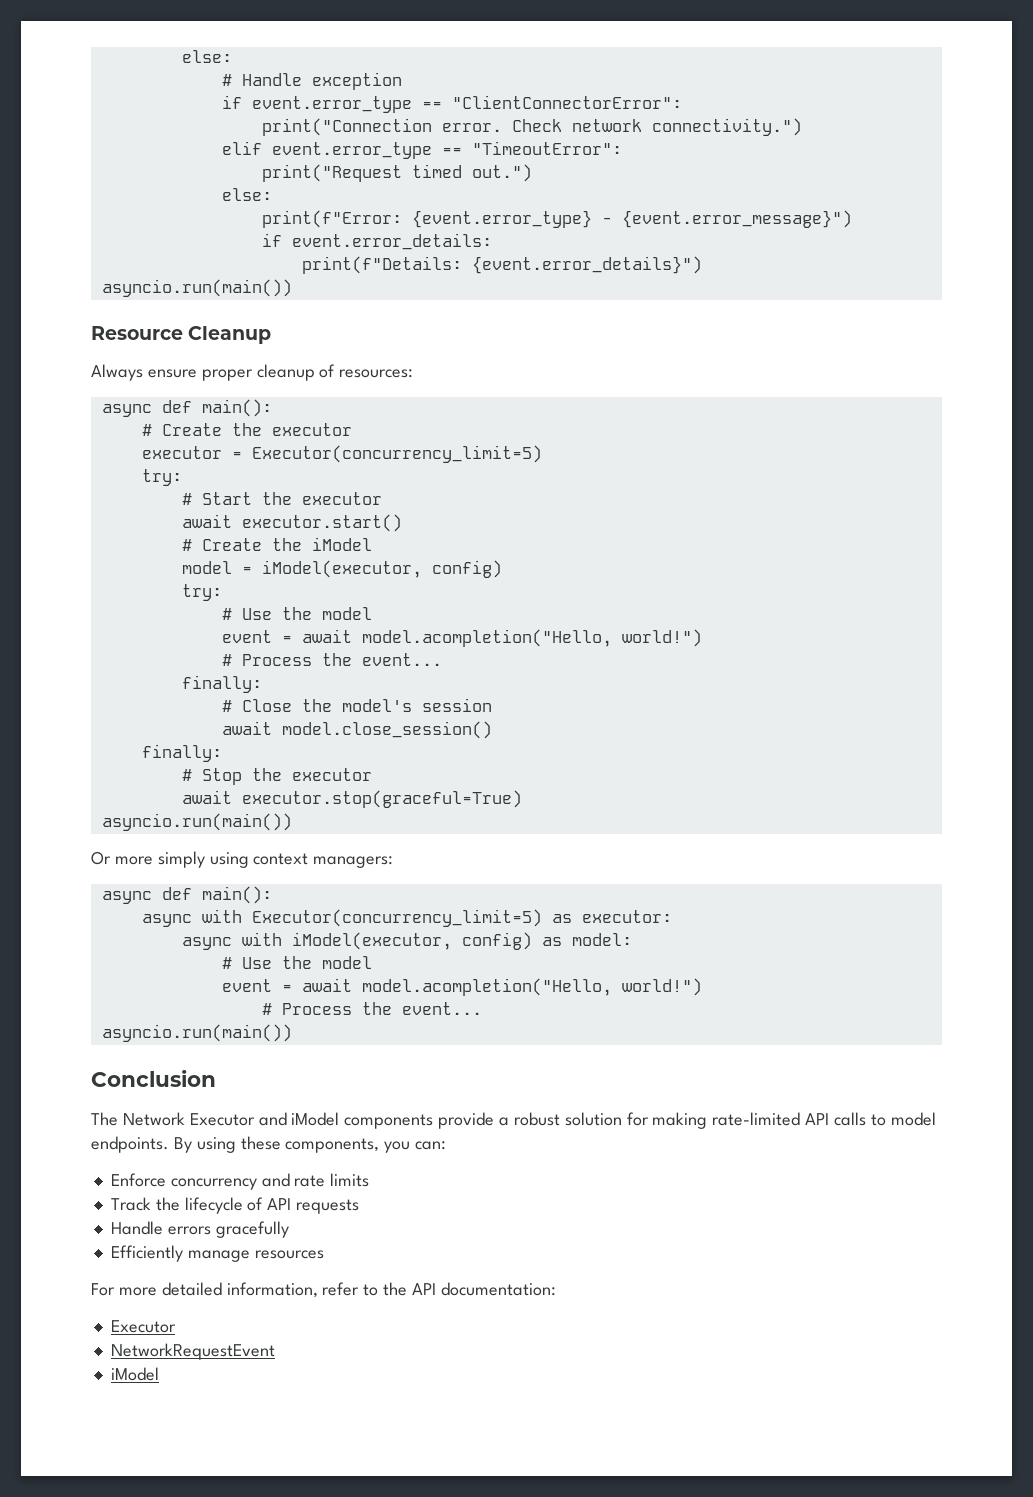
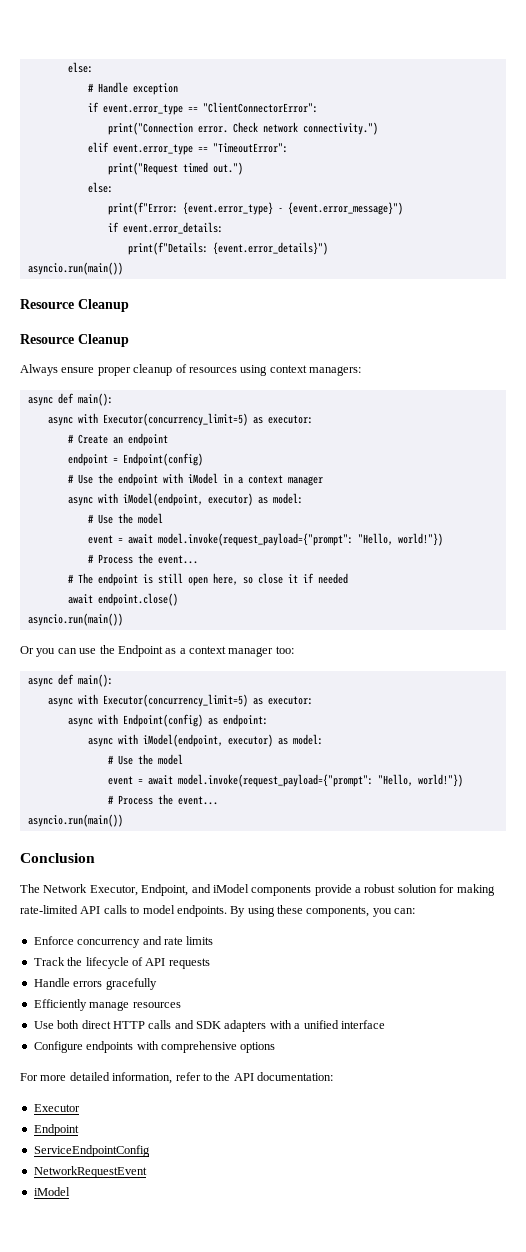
(272, 335) none -> [20,334,129,347] // Resource Cleanup
[339,369,414,378] [101,399,272,417] [141,423,352,436] [141,445,542,463] [141,469,182,486] [181,492,382,505] [181,514,402,532] [181,537,372,551] [181,560,502,578] [181,584,222,601] [221,607,372,620] [221,629,702,647] [221,653,442,666] [181,675,262,693] [221,698,492,712] [221,721,492,739] [141,744,222,762] [181,768,372,785] [181,790,522,808] [101,813,292,831] [91,851,205,868] resources: // async def main(): // # Create the executor // executor = Executor(concurrency_limit=5) // try: // # Start the executor // await executor.start() // # Create the iModel // model = iModel(executor, config) // try: // # Use the model // event = await model.acompletion("Hello, world!") // # Process the event... // finally: // # Close the model's session // await model.close_session() // finally: // # Stop the executor // await executor.stop(graceful=True) // asyncio.run(main()) // Or more simply -> [188,367,237,373] resources
[181,932,632,950] [221,956,372,969] [221,978,702,996] // async with iModel(executor, config) as model: // # Use the model // event = await model.acompletion("Hello, world!") -> [67,433,168,446] [67,453,203,466] [67,473,323,486] [67,493,303,506] [87,513,163,524] [87,533,443,546] [87,553,198,564] [67,573,348,586] [67,593,178,606] [27,613,123,626] [20,645,294,657] [27,674,113,687] [47,694,313,707] [67,714,268,727] [87,734,323,747] [107,754,183,765] [107,774,463,787] // # Create an endpoint // endpoint = Endpoint(config) // # Use the endpoint with iModel in a context manager // async with iModel(endpoint, executor) as model: // # Use the model // event = await model.invoke(request_payload={"prompt": "Hello, world!"}) // # Process the event... // # The endpoint is still open here, so close it if needed // await endpoint.close() // asyncio.run(main()) // Or you can use the Endpoint as a context manager too: // async def main(): // async with Executor(concurrency_limit=5) as executor: // async with Endpoint(config) as endpoint: // async with iModel(endpoint, executor) as model: // # Use the model // event = await model.invoke(request_payload={"prompt": "Hello, world!"})
[189,1113,255,1126] Executor -> [89,884,189,896] Executor, Endpoint,
(324, 1254) none -> [33,1020,385,1032] [33,1041,276,1053] // Use both direct HTTP calls and SDK adapters with a unified interface // Configure endpoints with comprehensive options
(176, 1326) none -> [33,1124,79,1136] [33,1145,150,1157] // Endpoint // ServiceEndpointConfig

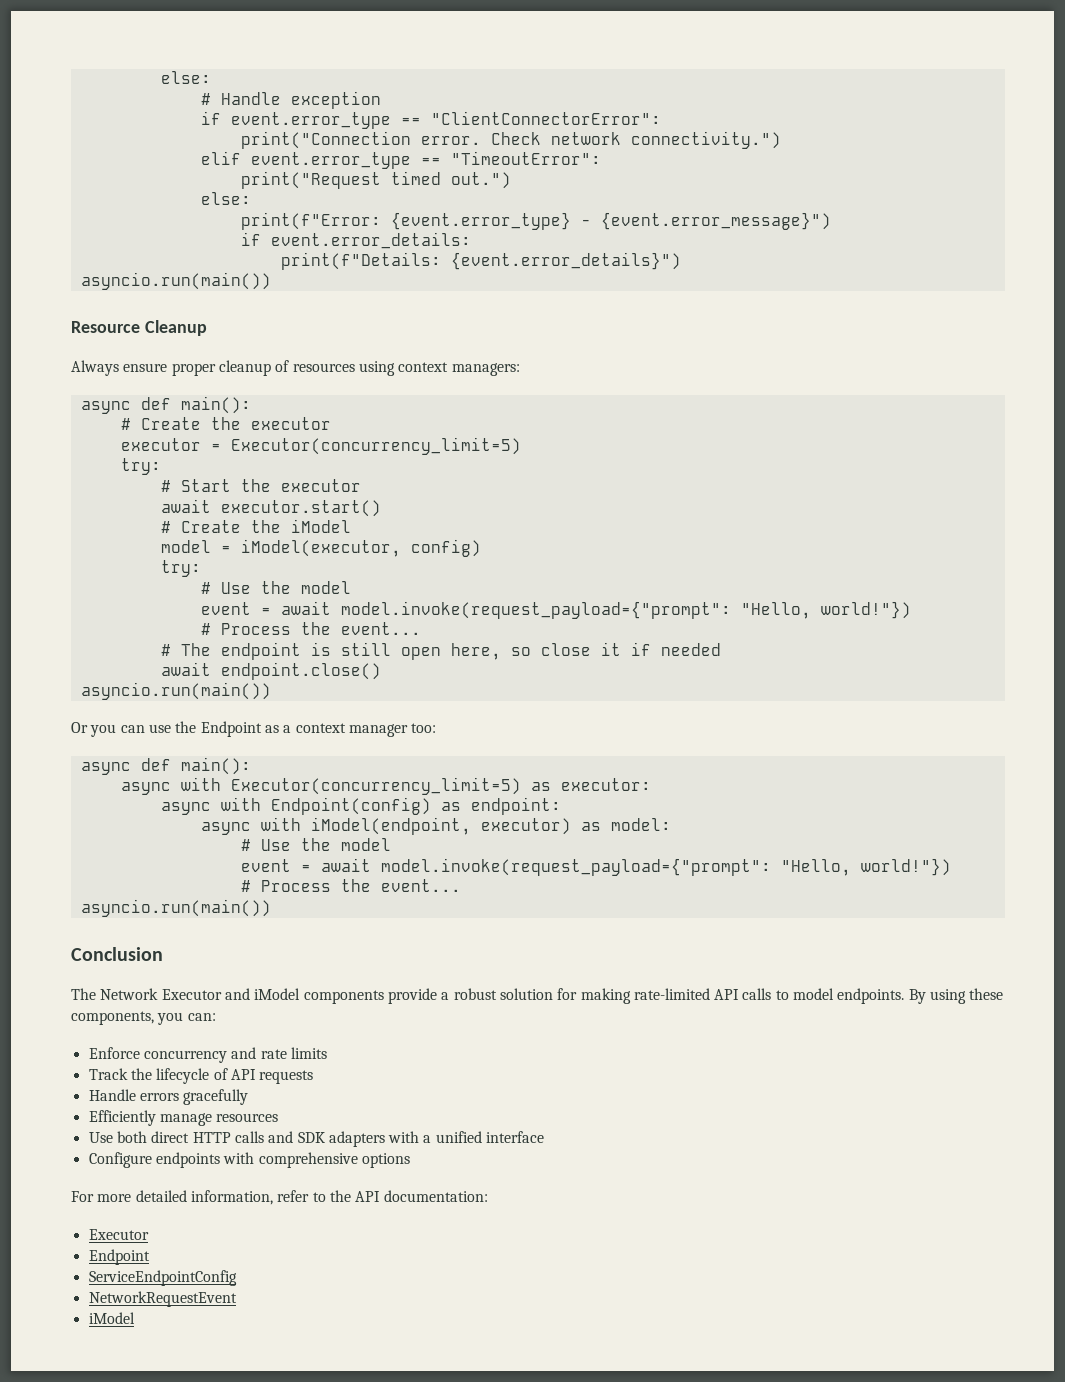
[20,334,129,347] // Resource Cleanup -> (207, 328) none
[47,413,313,426] [67,433,168,446] [67,453,203,466] [67,473,323,486] [67,493,303,506] async with Executor(concurrency_limit=5) as executor: // # Create an endpoint // endpoint = Endpoint(config) // # Use the endpoint with iModel in a context manager // async with iModel(endpoint, executor) as model: -> [120,417,331,430] [120,437,521,455] [120,458,161,475] [160,479,361,492] [160,499,381,517] [160,519,351,533] [160,539,481,557] [160,560,201,577] # Create the executor // executor = Executor(concurrency_limit=5) // try: // # Start the executor // await executor.start() // # Create the iModel // model = iModel(executor, config) // try:
[89,884,189,896] Executor, Endpoint, -> [161,989,222,1000] Executor

